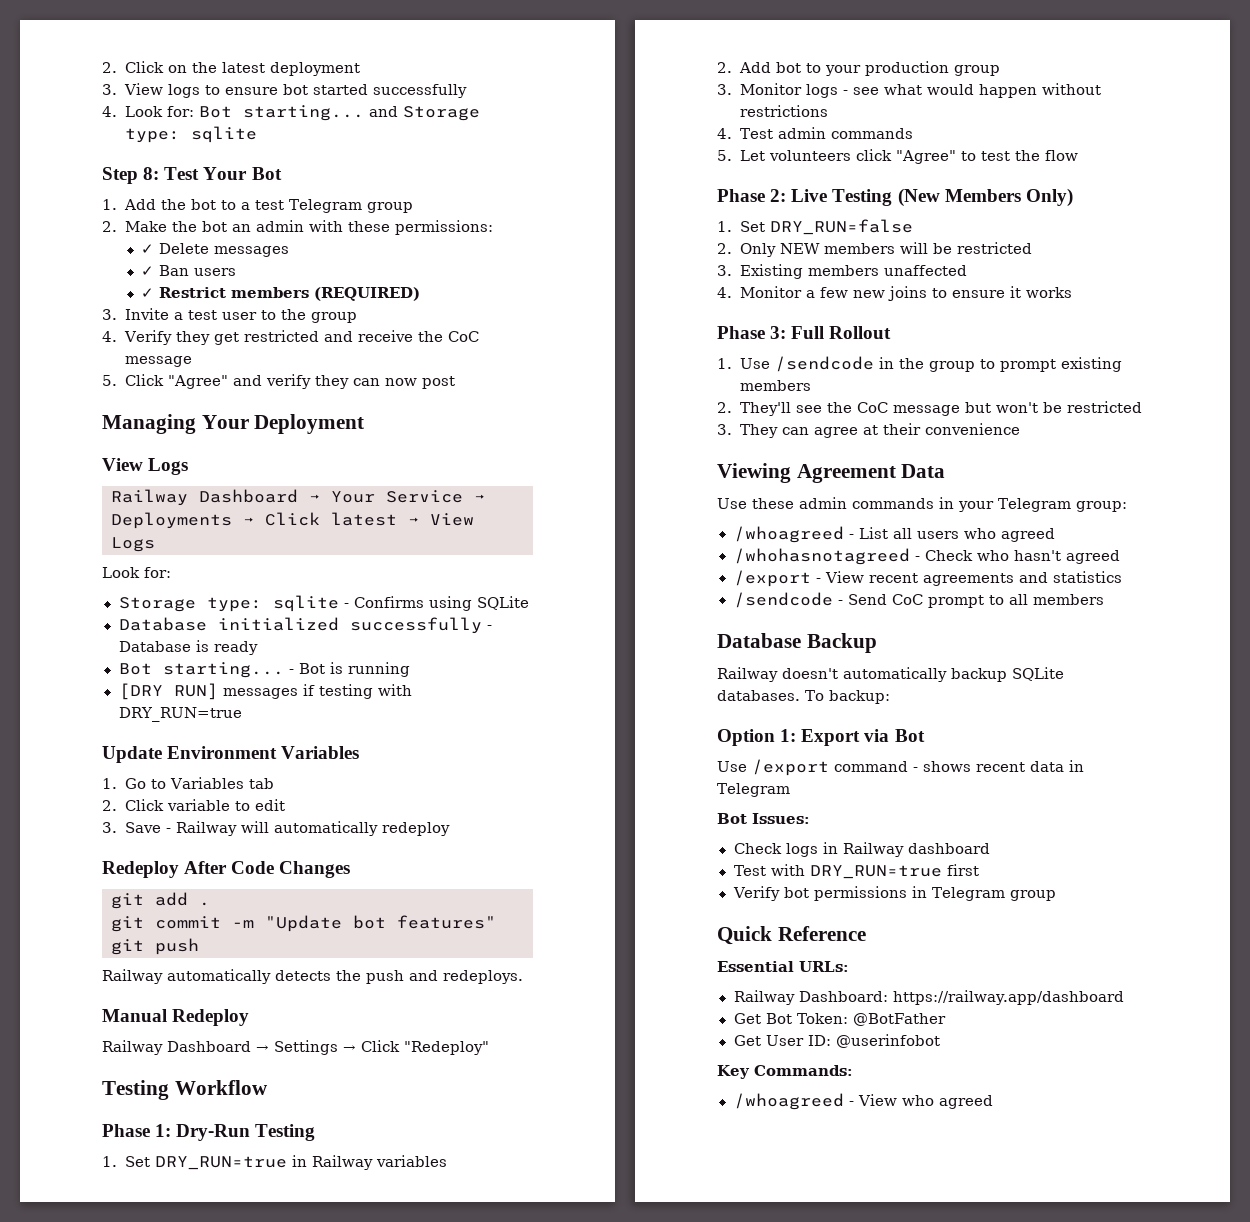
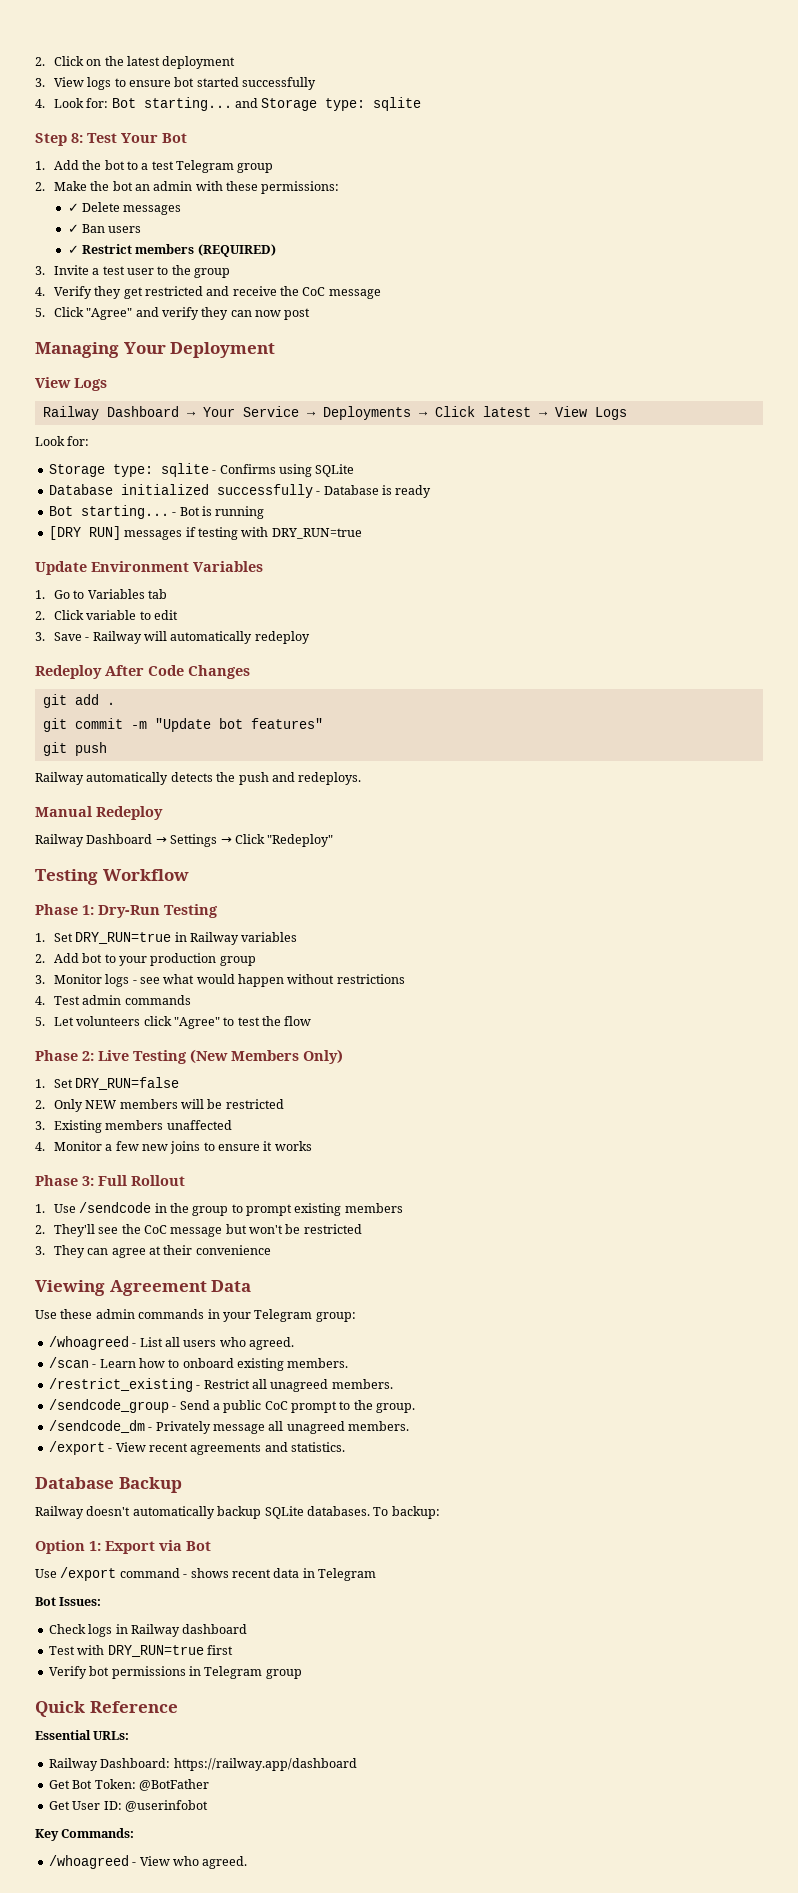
[1000,528,1055,542] [733,548,1120,565] agreed // /whohasnotagreed - Check who hasn't agreed -> [249,1337,294,1350] [48,1357,349,1371] [48,1378,393,1392] [48,1399,416,1413] [48,1420,409,1434] agreed. // /scan - Learn how to onboard existing members. // /restrict_existing - Restrict all unagreed members. // /sendcode_group - Send a public CoC prompt to the group. // /sendcode_dm - Privately message all unagreed members.
[1052,571,1122,583] [733,592,1104,608] statistics // /sendcode - Send CoC prompt to all members -> [291,1442,345,1452] statistics.
[938,1095,993,1109] agreed -> [202,1856,248,1869] agreed.

